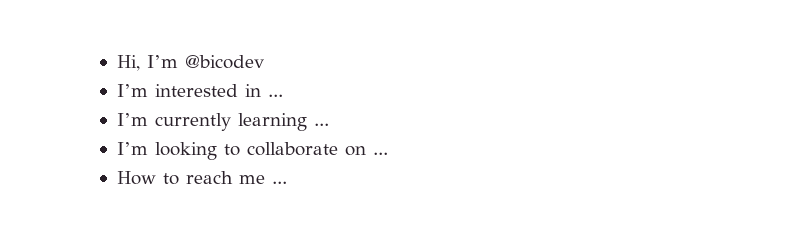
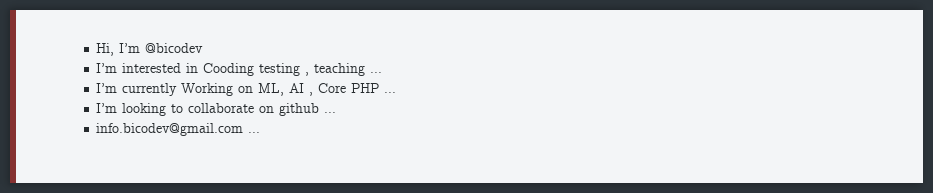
(261, 90) none -> [203,63,366,76] Cooding testing , teaching
[237,113,307,131] learning -> [181,83,380,96] Working on ML, AI , Core PHP
[372,152,388,155] [116,171,265,185] ... // How to reach me -> [279,103,337,116] [96,123,244,136] github ... // info.bicodev@gmail.com

